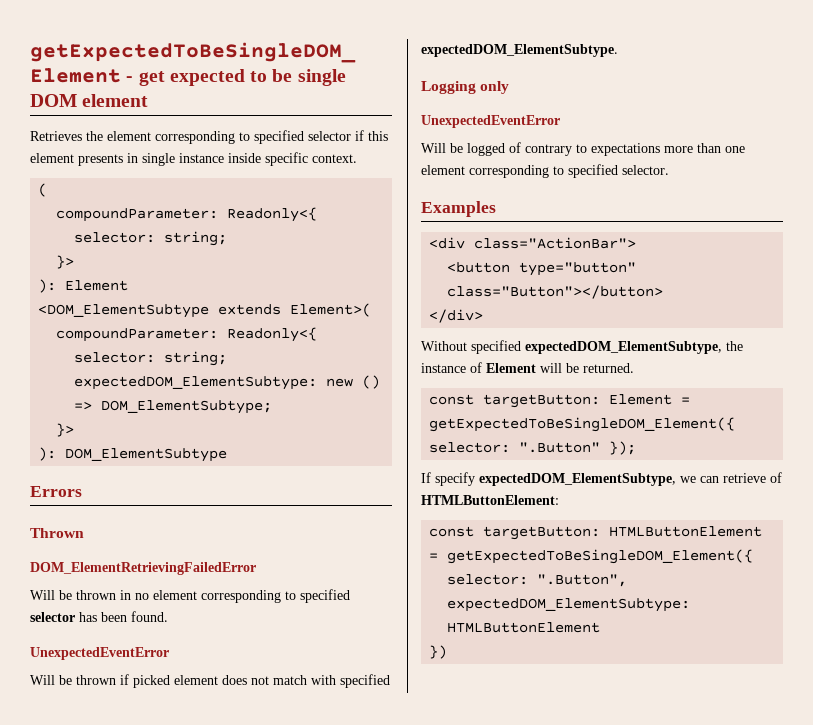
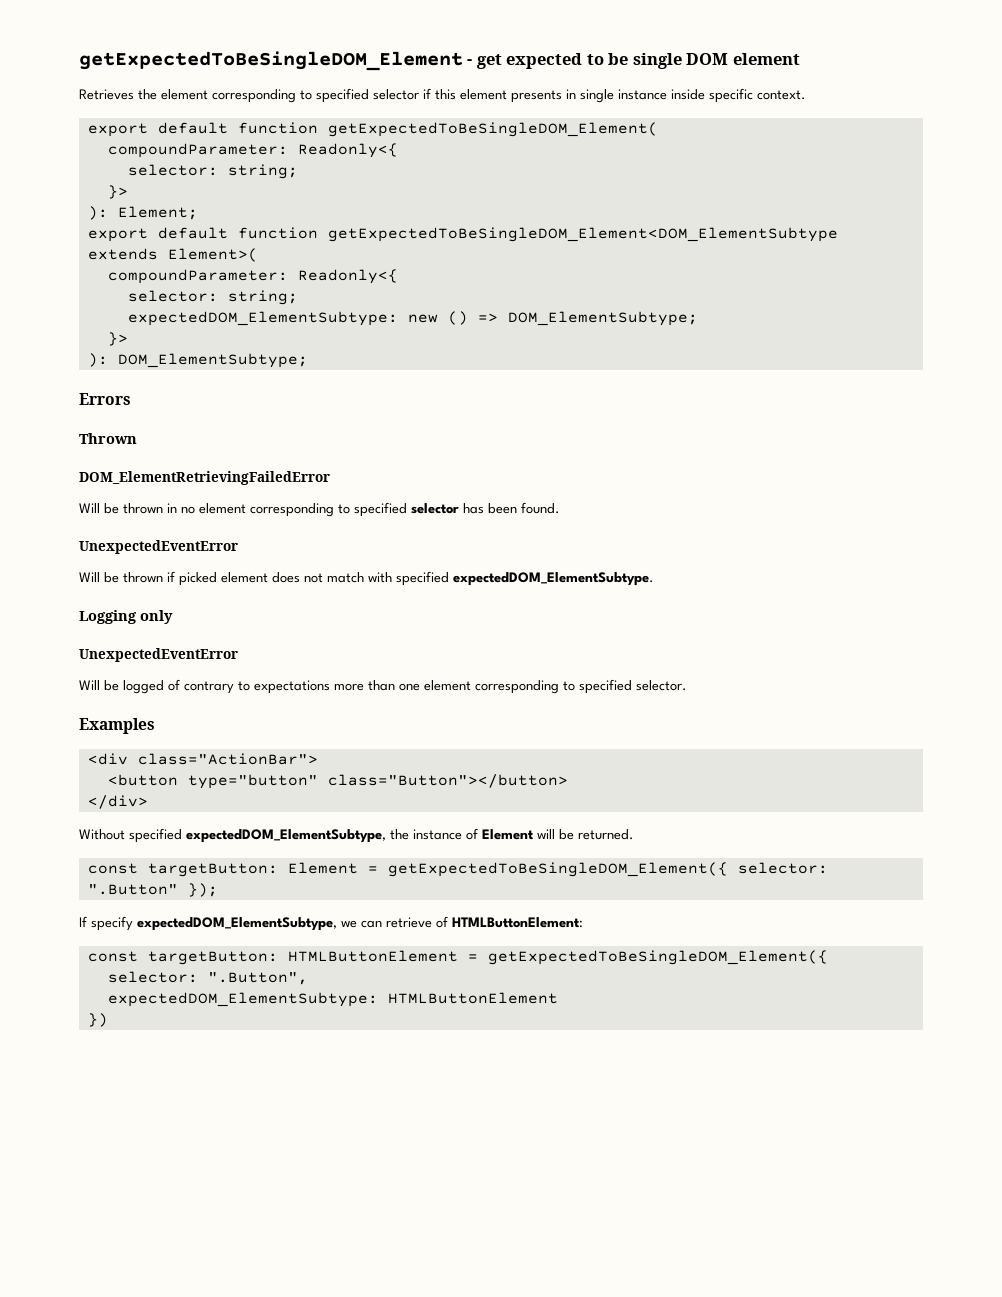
[38,183,48,197] ( -> [87,122,658,137] export default function getExpectedToBeSingleDOM_Element(
[65,280,129,291] [38,304,210,318] Element // <DOM_ElementSubtype -> [117,206,198,220] [87,227,838,242] Element; // export default function getExpectedToBeSingleDOM_Element<DOM_ElementSubtype
[65,448,228,462] DOM_ElementSubtype -> [117,353,308,368] DOM_ElementSubtype;

